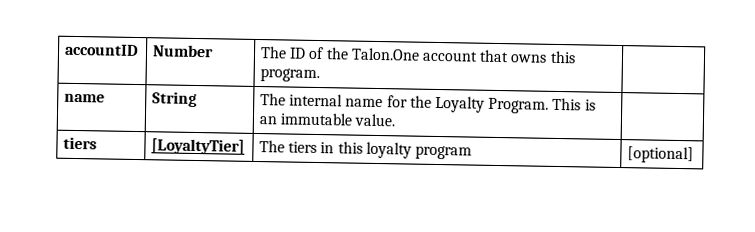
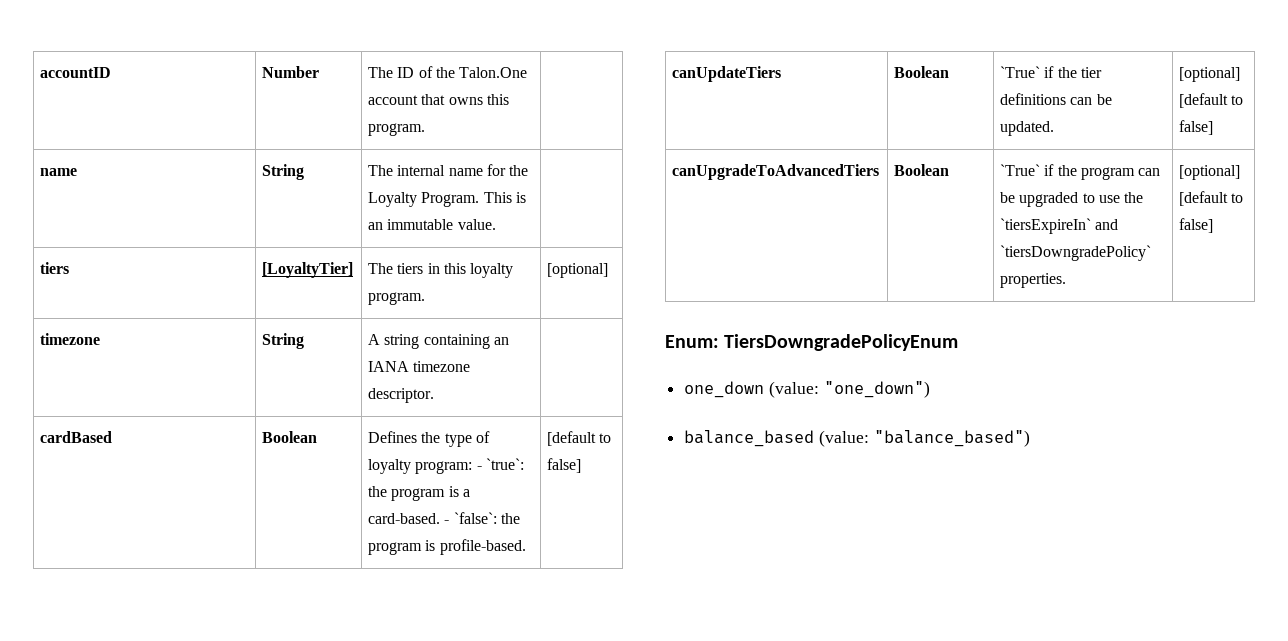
[414,145,472,160] [627,146,695,164] program | [optional] -> [368,292,426,305] [547,263,609,278] [40,333,101,345] [262,333,305,349] [368,334,510,349] [368,361,471,372] [368,388,435,403] [40,431,113,443] [262,431,318,443] [368,431,491,447] [368,458,525,474] [368,486,471,501] [368,512,521,524] [368,539,526,555] [547,431,612,446] [547,458,582,473] [672,66,782,82] [894,66,950,78] [1000,66,1103,78] [1000,93,1112,105] [1000,121,1055,136] [1179,67,1241,82] [1179,93,1244,108] [1179,120,1214,135] [672,164,880,180] [894,164,950,176] [1000,164,1161,180] [1000,192,1144,207] [1000,218,1119,234] [1000,245,1152,261] [1000,273,1067,288] [1179,165,1241,180] [1179,191,1244,206] [1179,218,1214,233] [665,334,959,351] [684,381,930,398] [684,430,1030,447] program. | [optional] // timezone | String | A string containing an IANA timezone descriptor. | // cardBased | Boolean | Defines the type of loyalty program: - `true`: the program is a card-based. - `false`: the program is profile-based. | [default to false] // canUpdateTiers | Boolean | `True` if the tier definitions can be updated. | [optional] [default to false] // canUpgradeToAdvancedTiers | Boolean | `True` if the program can be upgraded to use the `tiersExpireIn` and `tiersDowngradePolicy` properties. | [optional] [default to false] // Enum: TiersDowngradePolicyEnum // one_down (value: "one_down") // balance_based (value: "balance_based")

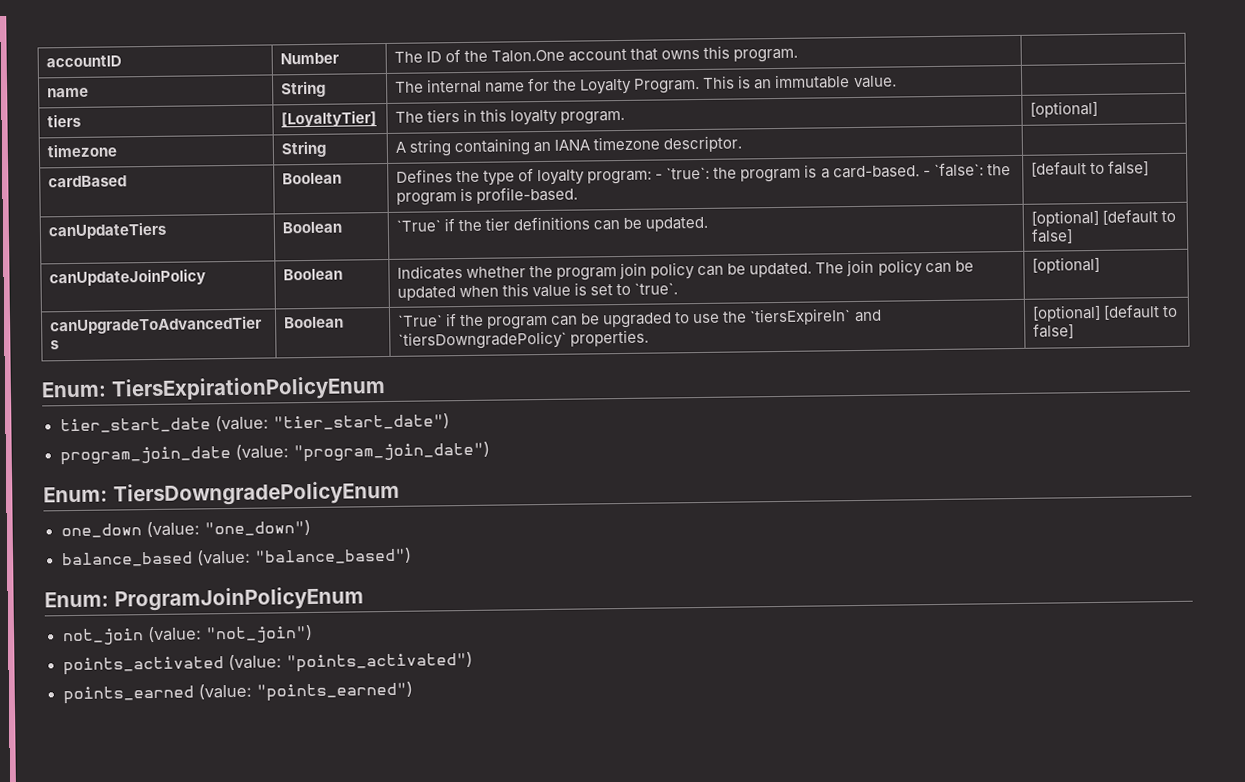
(1214, 127) none -> [48,268,206,287] [282,268,343,281] [396,259,974,281] [396,282,679,301] [1031,256,1100,274] // canUpdateJoinPolicy | Boolean | Indicates whether the program join policy can be updated. The join policy can be updated when this value is set to `true`. | [optional]
(1214, 225) none -> [41,376,386,402] [60,413,451,434] [60,441,491,466] // Enum: TiersExpirationPolicyEnum // tier_start_date (value: "tier_start_date") // program_join_date (value: "program_join_date")
(1030, 438) none -> [44,586,364,612] [62,624,314,646] [63,651,474,676] [63,681,414,705] // Enum: ProgramJoinPolicyEnum // not_join (value: "not_join") // points_activated (value: "points_activated") // points_earned (value: "points_earned")

